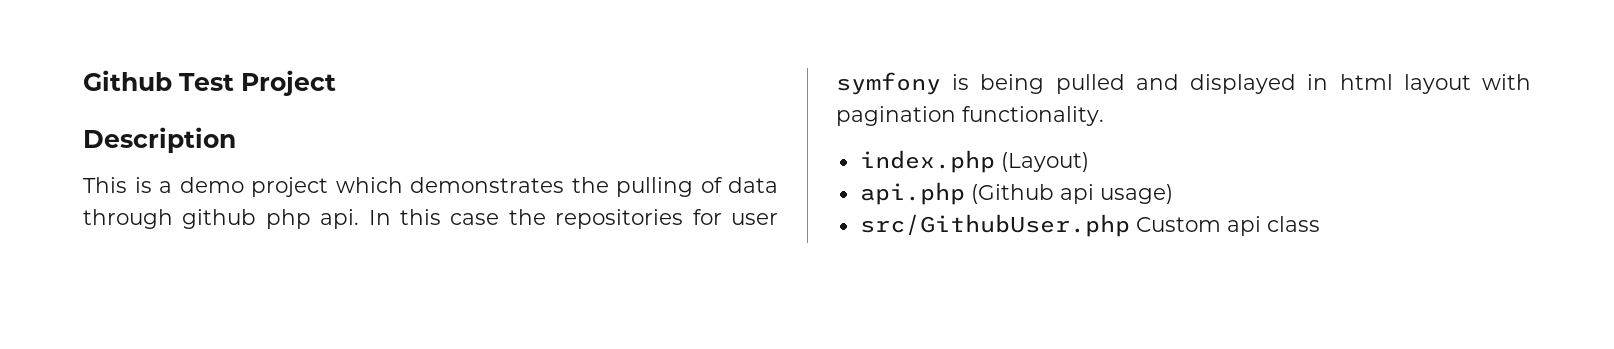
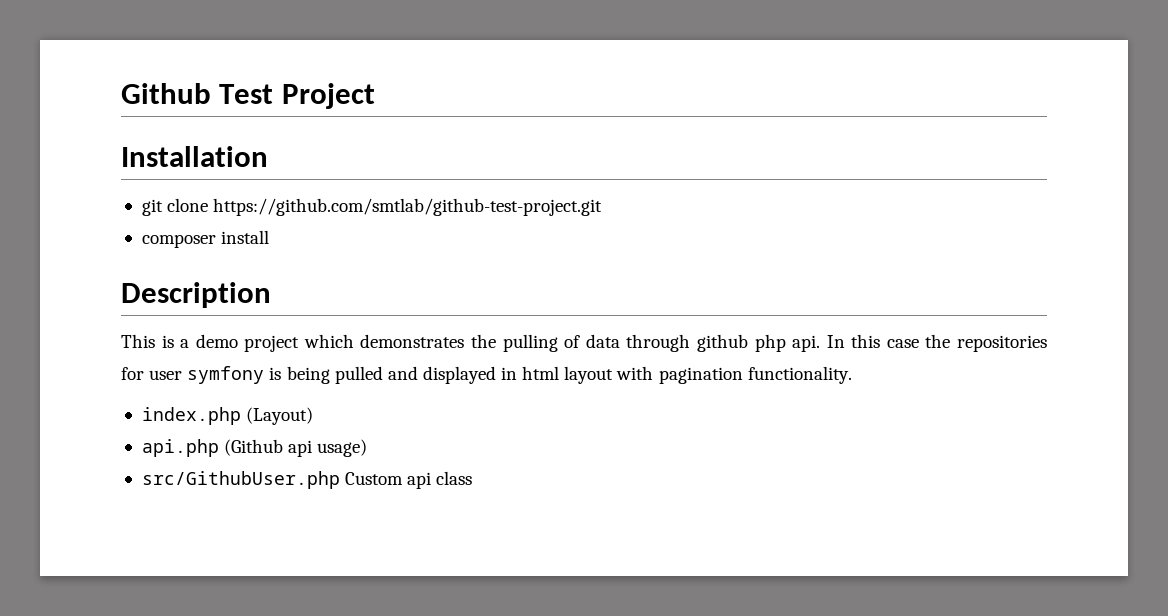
(336, 83) none -> [121,146,268,167] [141,198,603,216] [141,230,270,248] // Installation // git clone https://github.com/smtlab/github-test-project.git // composer install

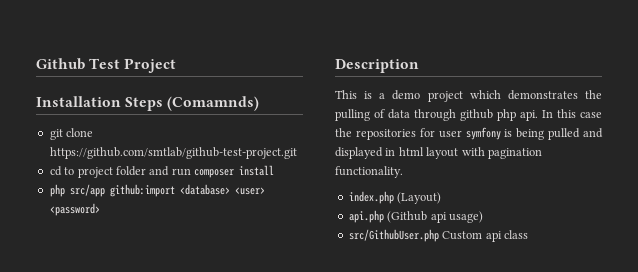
(268, 156) none -> [125,96,260,111] Steps (Comamnds)
[141,230,270,248] composer install -> [49,165,274,178] [49,184,265,197] [49,203,100,216] cd to project folder and run composer install // php src/app github:import <database> <user> <password>

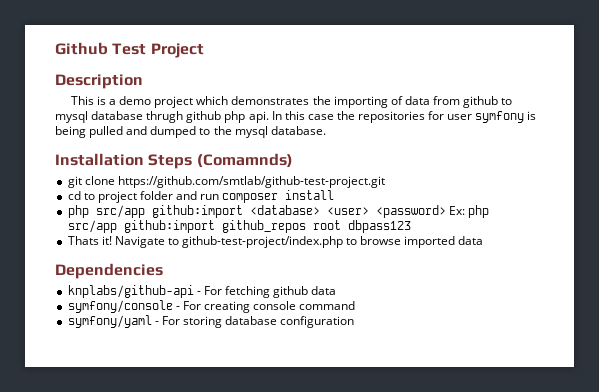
(177, 65) none -> [55,74,143,89] [70,96,513,108] [55,111,537,123] [55,126,326,138] // Description // This is a demo project which demonstrates the importing of data from github to mysql database thrugh github php api. In this case the repositories for user symfony is being pulled and dumped to the mysql database.
[335,59,419,73] [335,90,602,102] [335,109,602,121] [335,127,603,140] [335,147,542,159] [335,166,403,178] [348,191,442,204] [348,210,483,223] [348,229,528,242] // Description // This is a demo project which demonstrates the pulling of data through github php api. In this case the repositories for user symfony is being pulled and displayed in html layout with pagination functionality. // index.php (Layout) // api.php (Github api usage) // src/GithubUser.php Custom api class -> [448,205,489,218] [67,220,411,233] [67,236,484,248] [55,263,163,279] [67,285,337,298] [67,300,356,313] [67,315,355,328] Ex: php src/app github:import github_repos root dbpass123 // Thats it! Navigate to github-test-project/index.php to browse imported data // Dependencies // knplabs/github-api - For fetching github data // symfony/console - For creating console command // symfony/yaml - For storing database configuration

